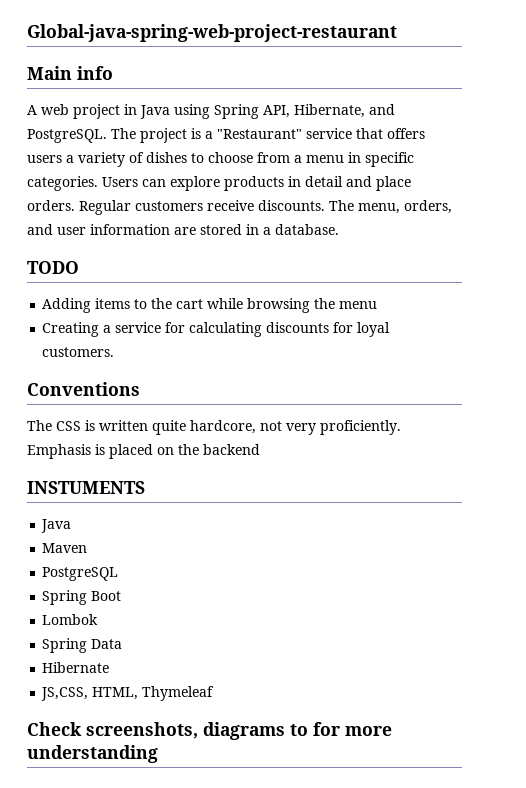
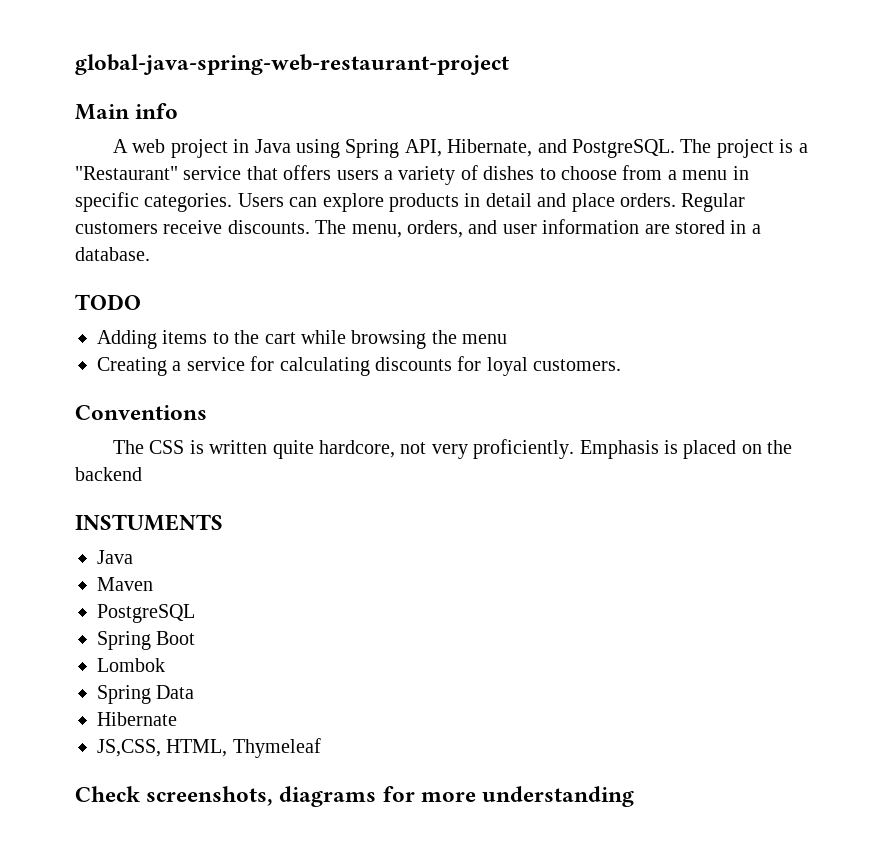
[27,24,397,42] Global-java-spring-web-project-restaurant -> [75,54,509,75] global-java-spring-web-restaurant-project
[290,724,308,736] to -> (377, 796) none

